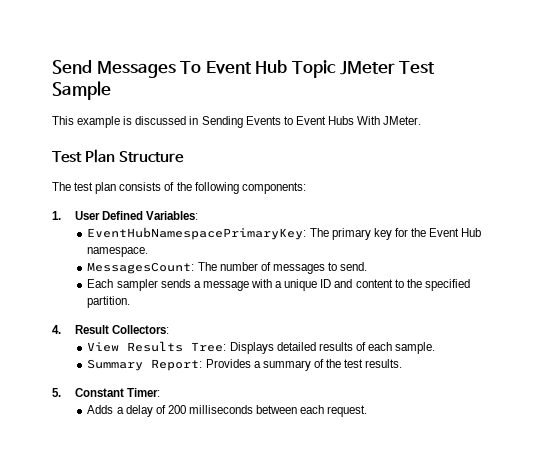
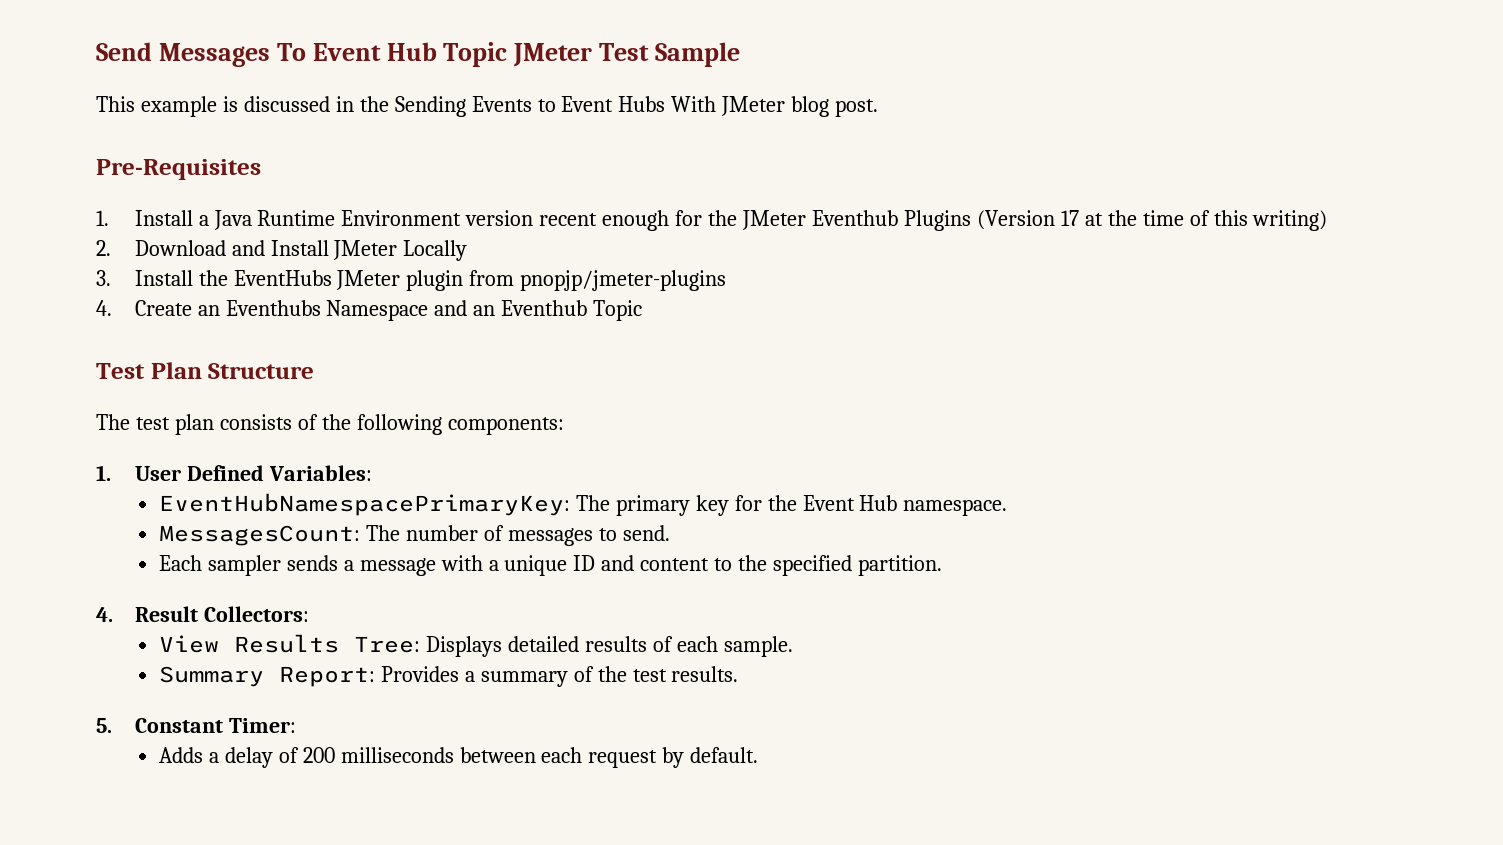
(199, 120) none -> [359,96,389,112] the
[383,116,422,125] JMeter. -> [721,96,879,117] [96,159,261,180] [96,210,1328,231] [96,240,468,261] [96,270,727,291] [96,300,643,321] JMeter blog post. // Pre-Requisites // 1. Install a Java Runtime Environment version recent enough for the JMeter Eventhub Plugins (Version 17 at the time of this writing) // 2. Download and Install JMeter Locally // 3. Install the EventHubs JMeter plugin from pnopjp/jmeter-plugins // 4. Create an Eventhubs Namespace and an Eventhub Topic
[327,405,368,417] request. -> [588,747,759,768] request by default.

